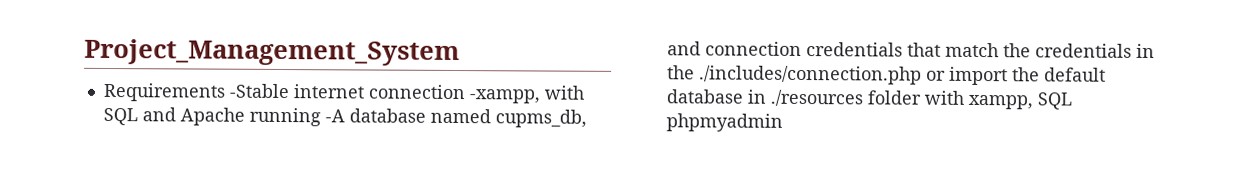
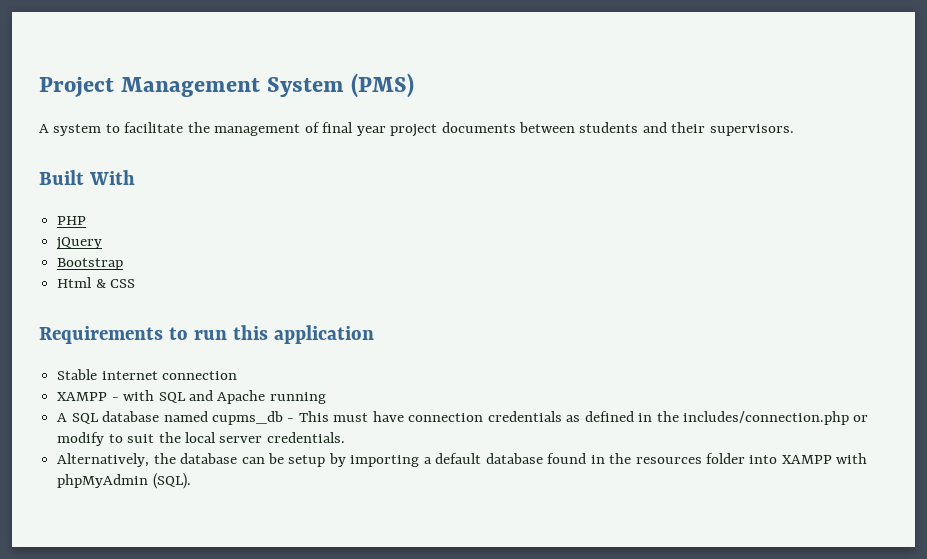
[84,38,460,67] [102,82,290,102] Project_Management_System // Requirements -Stable -> [39,73,415,98] [39,122,794,137] [39,170,135,185] [57,216,87,225] [56,237,103,250] [57,258,124,270] [57,277,136,288] [39,325,374,344] [57,369,98,380] Project Management System (PMS) // A system to facilitate the management of final year project documents between students and their supervisors. // Built With // PHP // jQuery // Bootstrap // Html & CSS // Requirements to run this application // Stable
[468,89,540,104] -xampp, -> [57,392,119,401] // XAMPP -
[324,108,587,128] [666,41,1155,59] [666,65,1106,86] [665,89,1072,110] [665,113,783,132] -A database named cupms_db, and connection credentials that match the credentials in the ./includes/connection.php or import the default database in ./resources folder with xampp, SQL phpmyadmin -> [57,411,869,425] [57,432,345,446] [57,453,868,467] [57,473,191,489] // A SQL database named cupms_db - This must have connection credentials as defined in the includes/connection.php or modify to suit the local server credentials. // Alternatively, the database can be setup by importing a default database found in the resources folder into XAMPP with phpMyAdmin (SQL).

